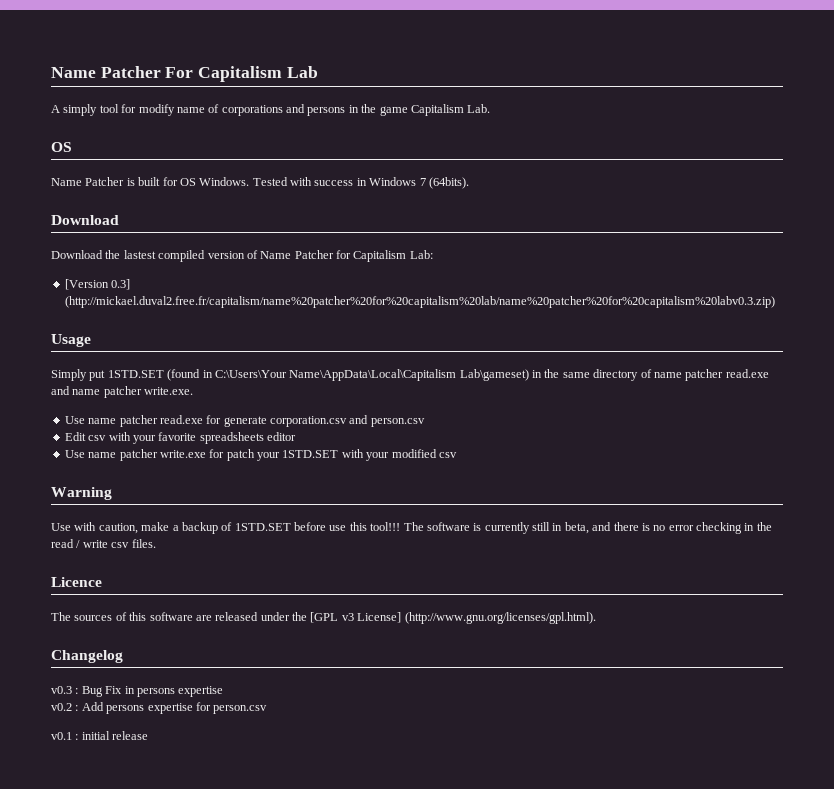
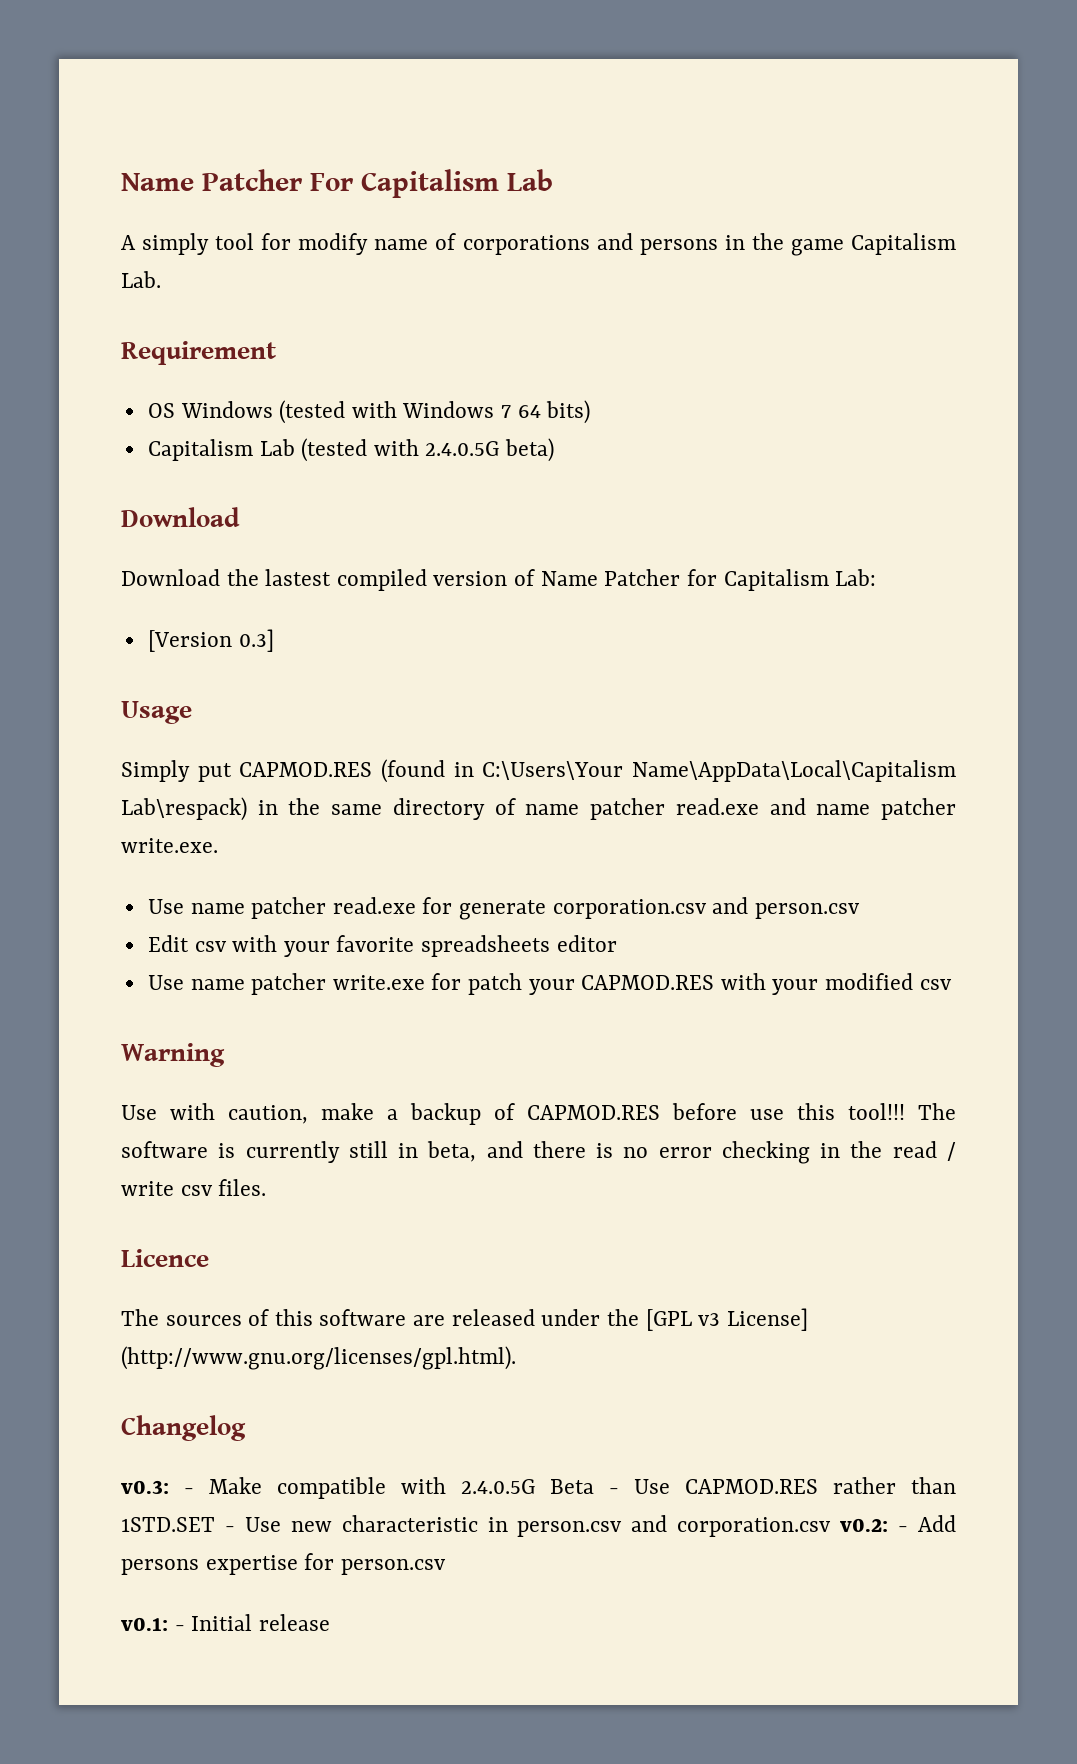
[51,142,72,152] [51,177,469,189] // OS // Name Patcher is built for OS Windows. Tested with success in Windows 7 (64bits). -> [121,341,276,365] [147,400,591,424] [147,438,555,462] // Requirement // OS Windows (tested with Windows 7 64 bits) // Capitalism Lab (tested with 2.4.0.5G beta)
[64,296,775,308] (http://mickael.duval2.free.fr/capitalism/name%20patcher%20for%20capitalism%20lab/name%20patcher%20for%20capitalism%20labv0.3.zip) -> (274, 640) none
[107,370,164,378] 1STD.SET -> [239,762,373,777] CAPMOD.RES
[459,369,529,381] Lab\gameset) -> [121,797,247,821] Lab\respack)
[282,450,339,458] 1STD.SET -> [581,975,715,990] CAPMOD.RES
[234,523,291,531] 1STD.SET -> [527,1105,660,1120] CAPMOD.RES
[51,686,224,697] [51,703,79,711] v0.3 : Bug Fix in persons expertise // v0.2 : -> [121,1477,956,1499] [121,1515,909,1537] v0.3: - Make compatible with 2.4.0.5G Beta - Use CAPMOD.RES rather than 1STD.SET - Use new characteristic in person.csv and corporation.csv v0.2: -
[51,731,110,740] v0.1 : initial -> [121,1614,253,1631] v0.1: - Initial

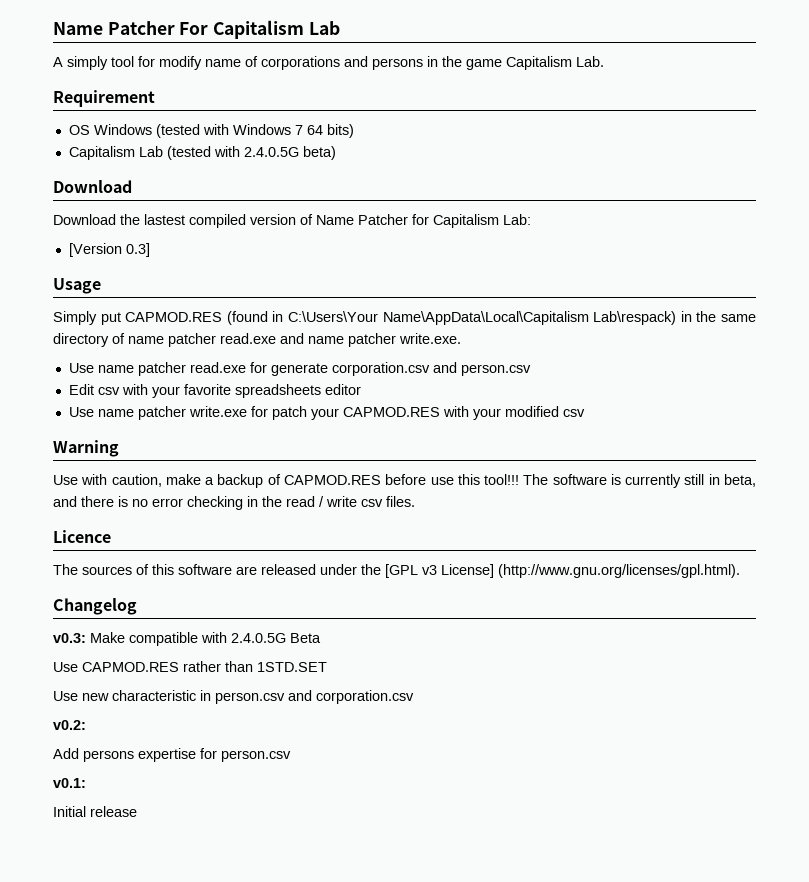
[184,1488,194,1494] - -> (86, 638) none
[609,1488,619,1494] - -> (321, 638) //
[224,1526,235,1532] - -> (327, 667) //
(832, 1527) none -> (414, 697) //
[898,1526,909,1532] - -> (86, 725) //
[174,1625,185,1631] - -> (86, 783) //

